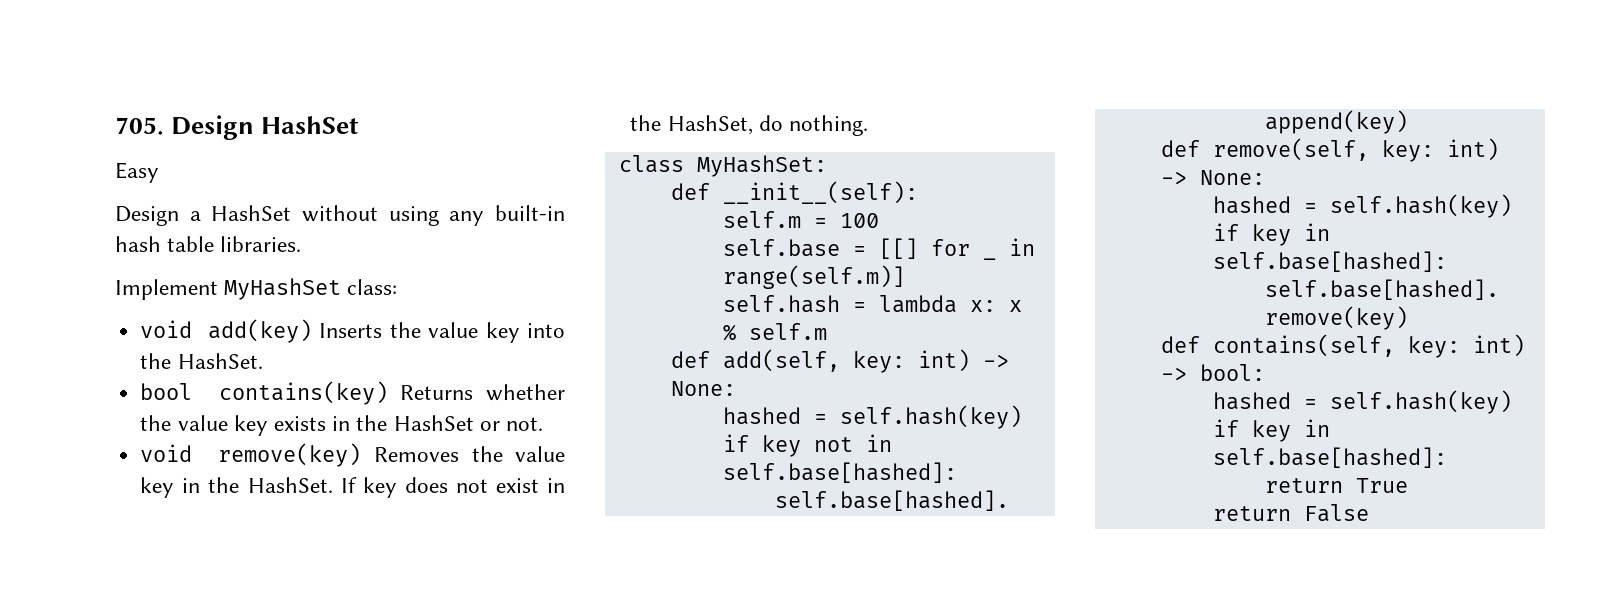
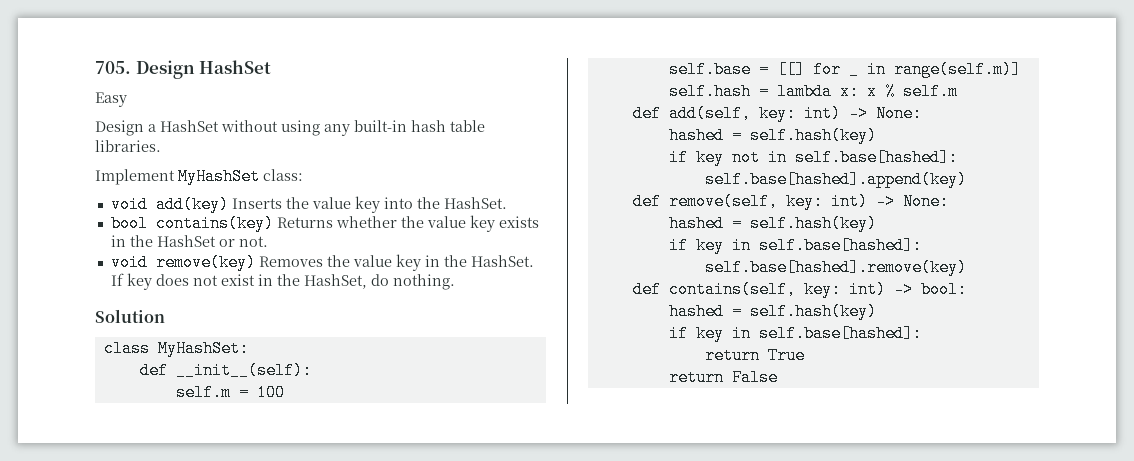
(868, 125) none -> [95,309,165,323] // Solution

